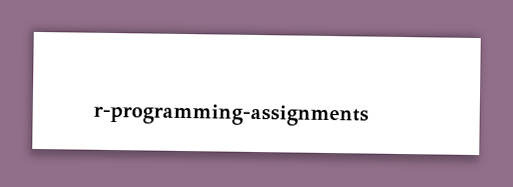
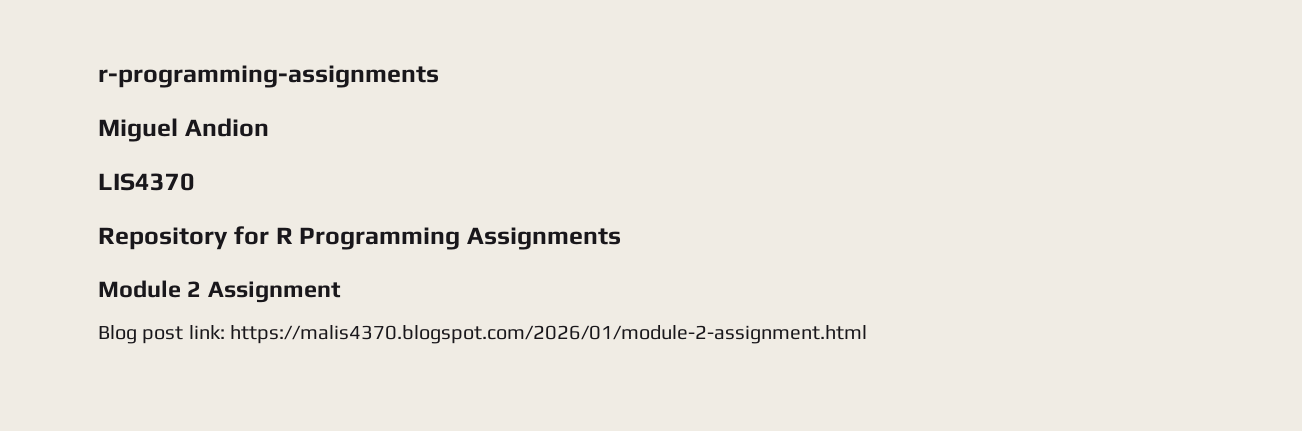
(369, 114) none -> [98,118,269,142] [98,173,195,191] [98,226,621,250] [98,280,341,303] [98,325,868,344] // Miguel Andion // LIS4370 // Repository for R Programming Assignments // Module 2 Assignment // Blog post link: https://malis4370.blogspot.com/2026/01/module-2-assignment.html

